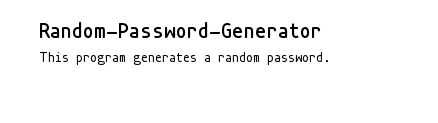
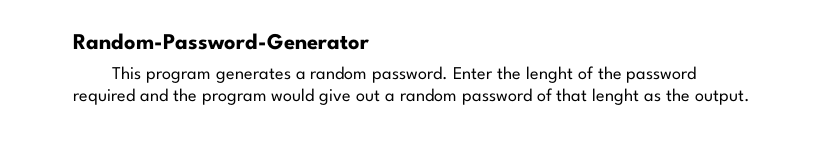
(331, 58) none -> [453,66,697,83] [73,88,750,105] Enter the lenght of the password required and the program would give out a random password of that lenght as the output.

